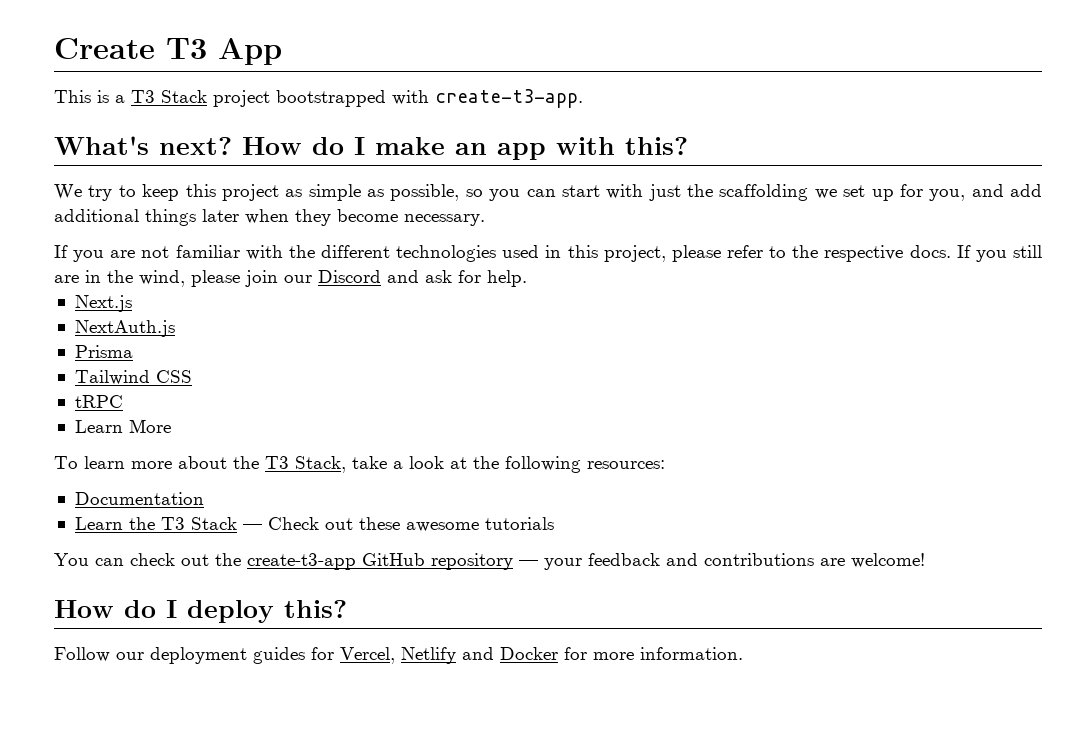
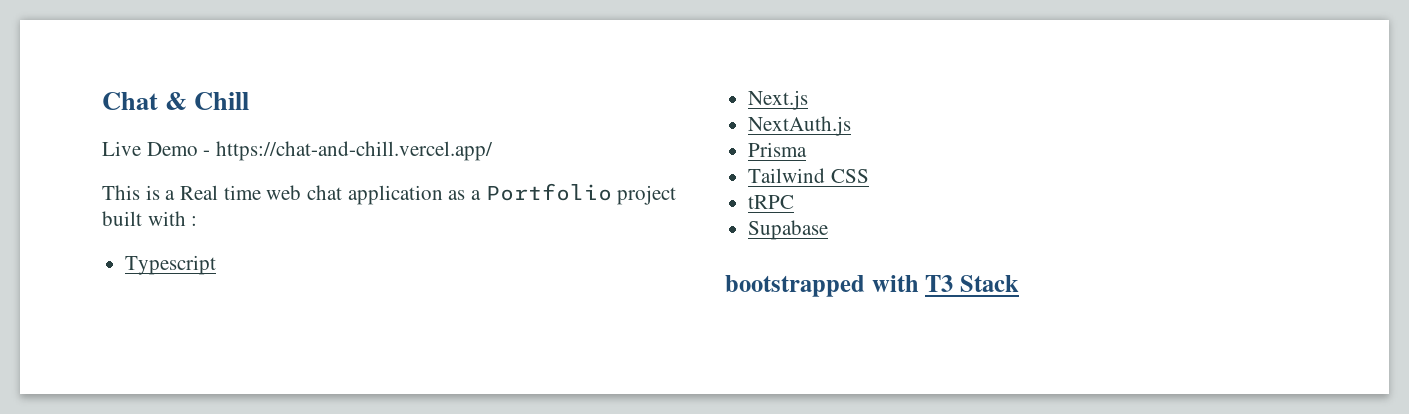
[54,38,282,65] [54,89,583,108] [54,136,688,160] [54,184,1042,201] [54,209,485,226] [54,245,1042,262] [54,270,527,287] Create T3 App // This is a T3 Stack project bootstrapped with create-t3-app. // What's next? How do I make an app with this? // We try to keep this project as simple as possible, so you can start with just the scaffolding we set up for you, and add additional things later when they become necessary. // If you are not familiar with the different technologies used in this project, please refer to the respective docs. If you still are in the wind, please join our Discord and ask for help. -> [102,92,250,110] [102,141,494,161] [102,183,677,205] [102,211,198,226] [125,255,217,275] Chat & Chill // Live Demo - https://chat-and-chill.vercel.app/ // This is a Real time web chat application as a Portfolio project built with : // Typescript
[74,419,171,433] [54,456,665,473] [74,492,204,505] [74,517,554,532] [54,553,925,570] [54,600,347,623] [54,647,743,664] Learn More // To learn more about the T3 Stack, take a look at the following resources: // Documentation // Learn the T3 Stack — Check out these awesome tutorials // You can check out the create-t3-app GitHub repository — your feedback and contributions are welcome! // How do I deploy this? // Follow our deployment guides for Vercel, Netlify and Docker for more information. -> [748,220,829,240] [725,275,1019,297] Supabase // bootstrapped with T3 Stack

